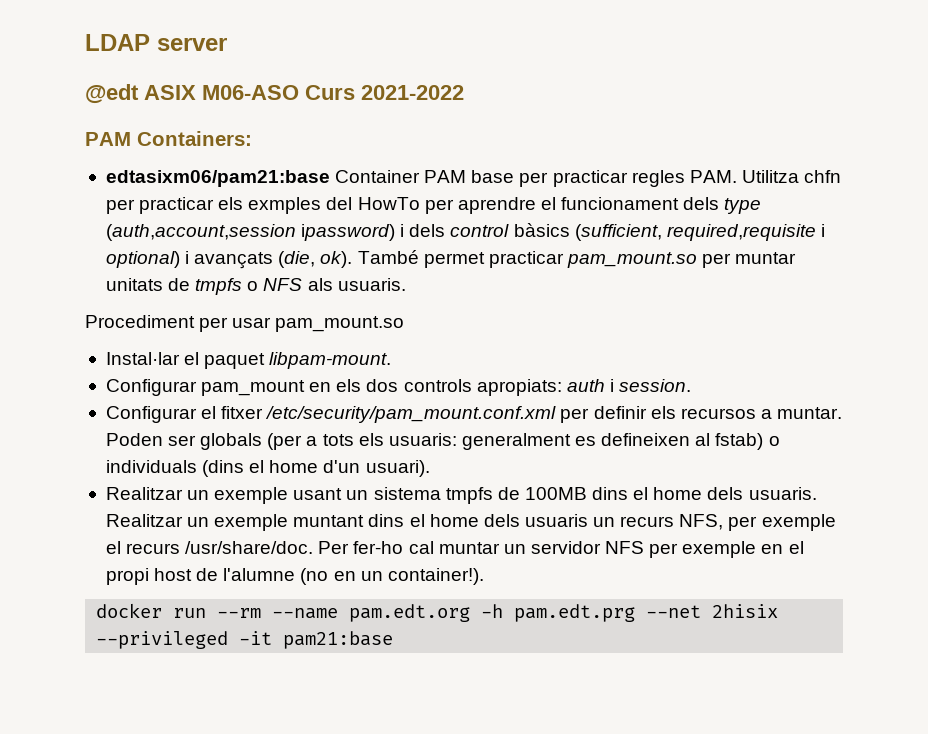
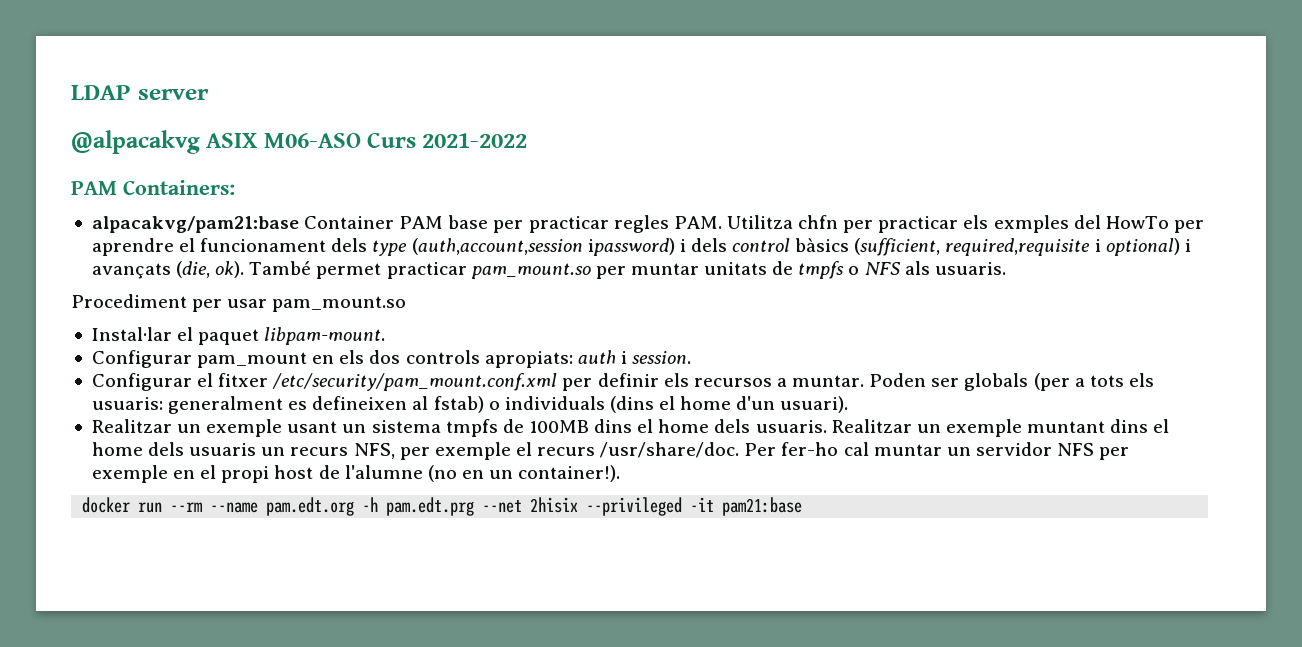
[85,84,139,104] @edt -> [71,130,200,154] @alpacakvg
[105,170,330,187] edtasixm06/pam21:base -> [91,216,299,233] alpacakvg/pam21:base

